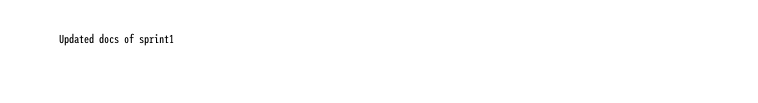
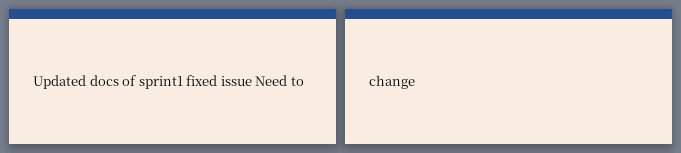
(174, 40) none -> [186,75,415,89] fixed issue Need to change

